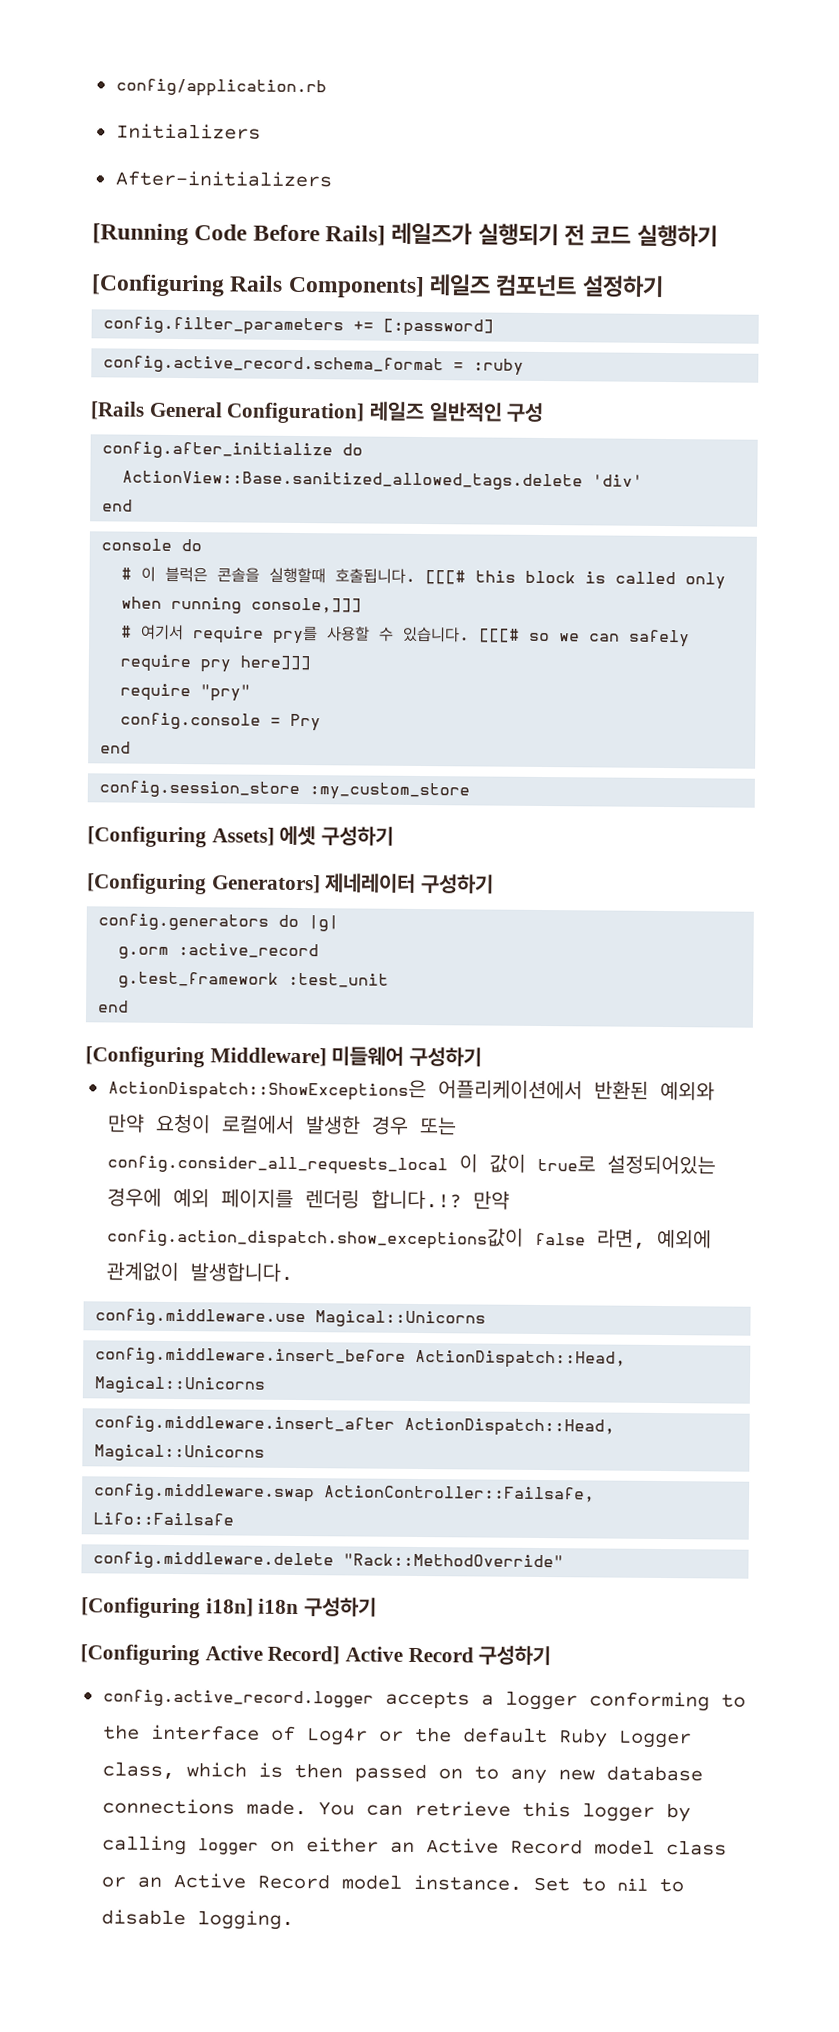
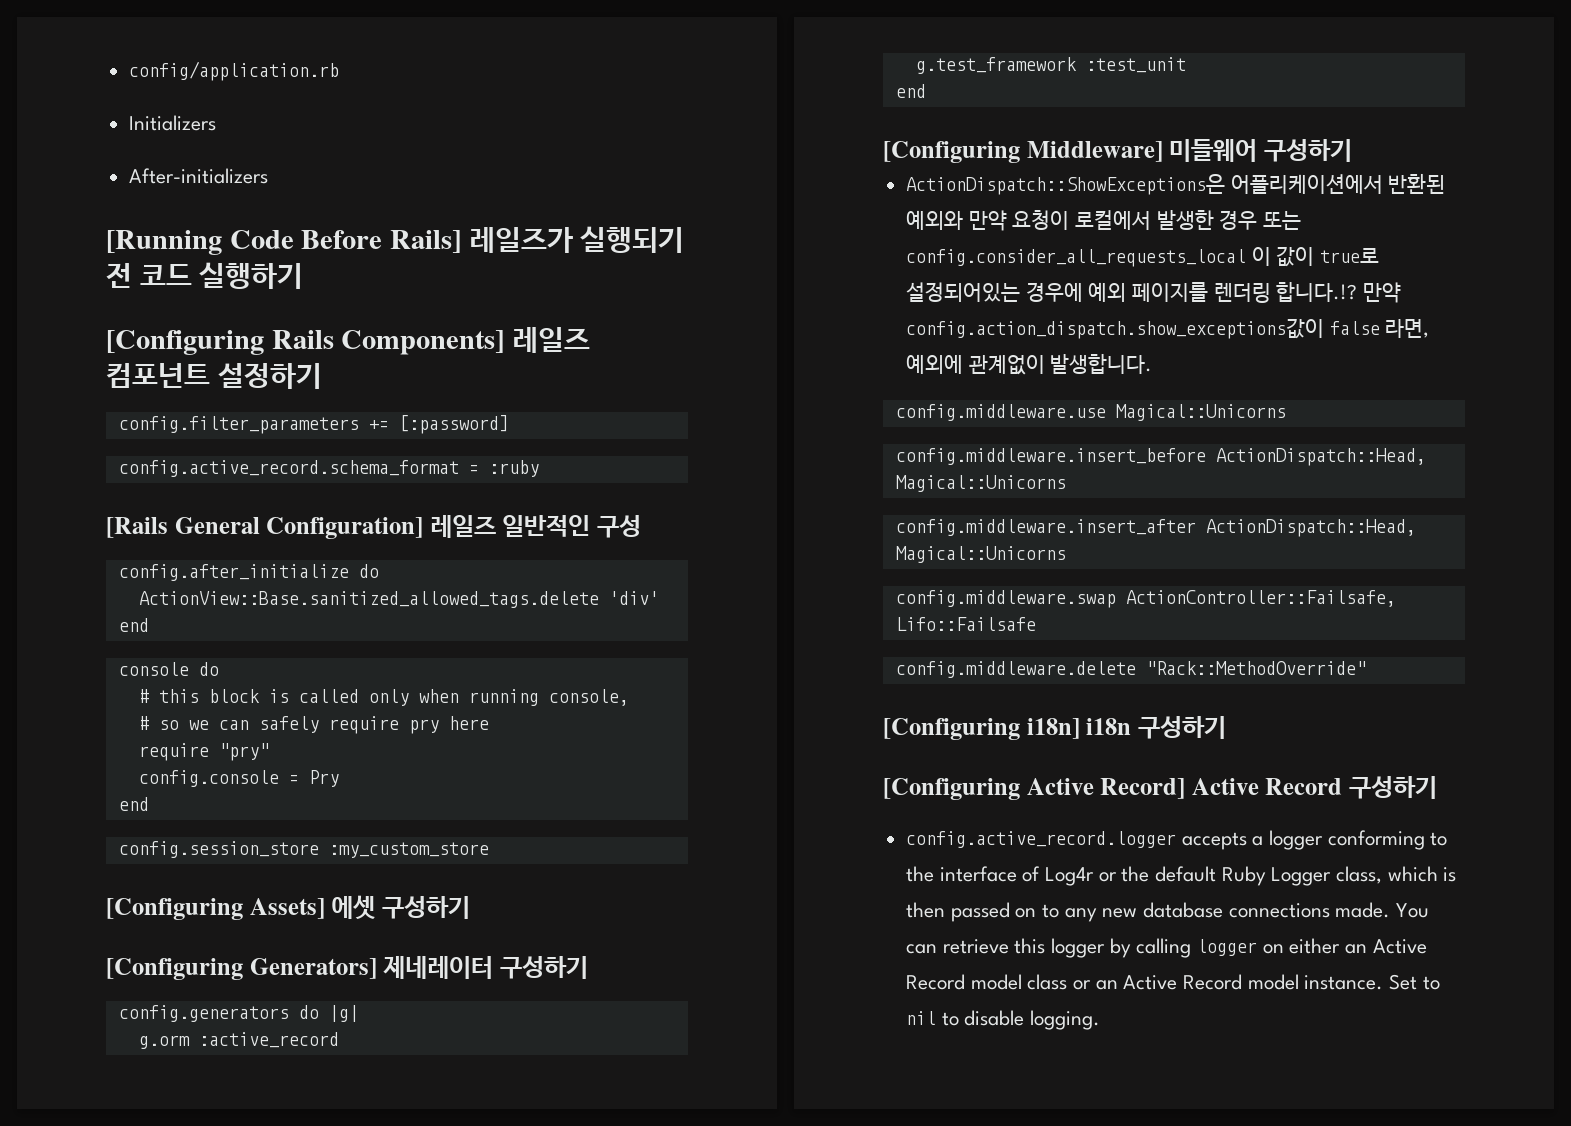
[141,566,467,585] 이 블럭은 콘솔을 실행할때 호출됩니다. [[[# -> (149, 696) none
[251,597,363,614] [121,624,521,645] console,]]] // # 여기서 require pry를 사용할 수 있습니다. [[[# -> [548,689,629,706] [138,716,149,730] console, // #
[240,655,312,671] here]]] -> [448,716,489,730] here

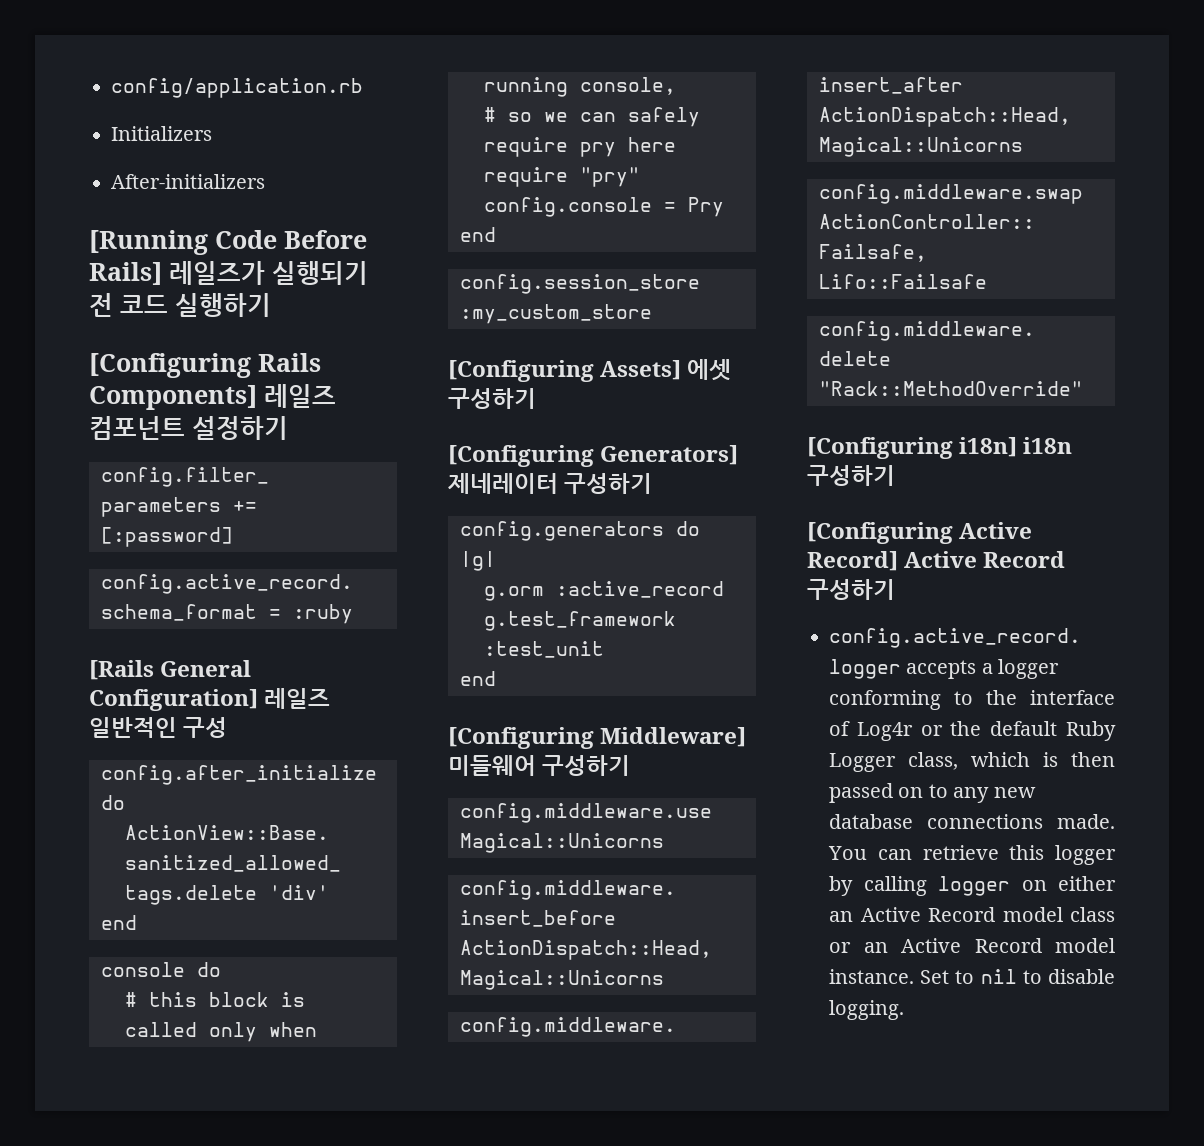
[906,173,1446,195] [906,210,1302,231] [906,246,1380,267] [906,281,1402,303] [906,318,1430,339] [906,353,1153,375] // ActionDispatch::ShowExceptions은 어플리케이션에서 반환된 예외와 만약 요청이 로컬에서 발생한 경우 또는 config.consider_all_requests_local 이 값이 true로 설정되어있는 경우에 예외 페이지를 렌더링 합니다.!? 만약 config.action_dispatch.show_exceptions값이 false 라면, 예외에 관계없이 발생합니다. -> (631, 765) none

